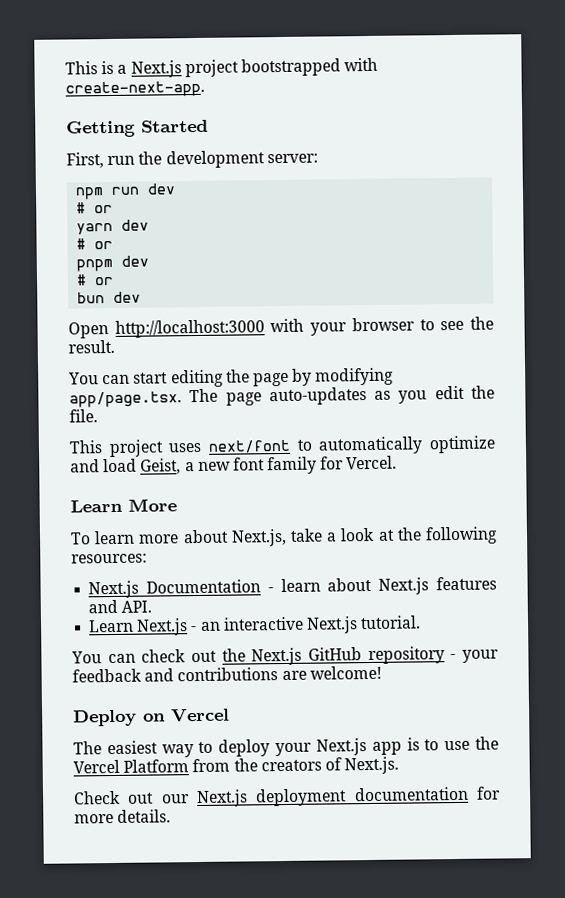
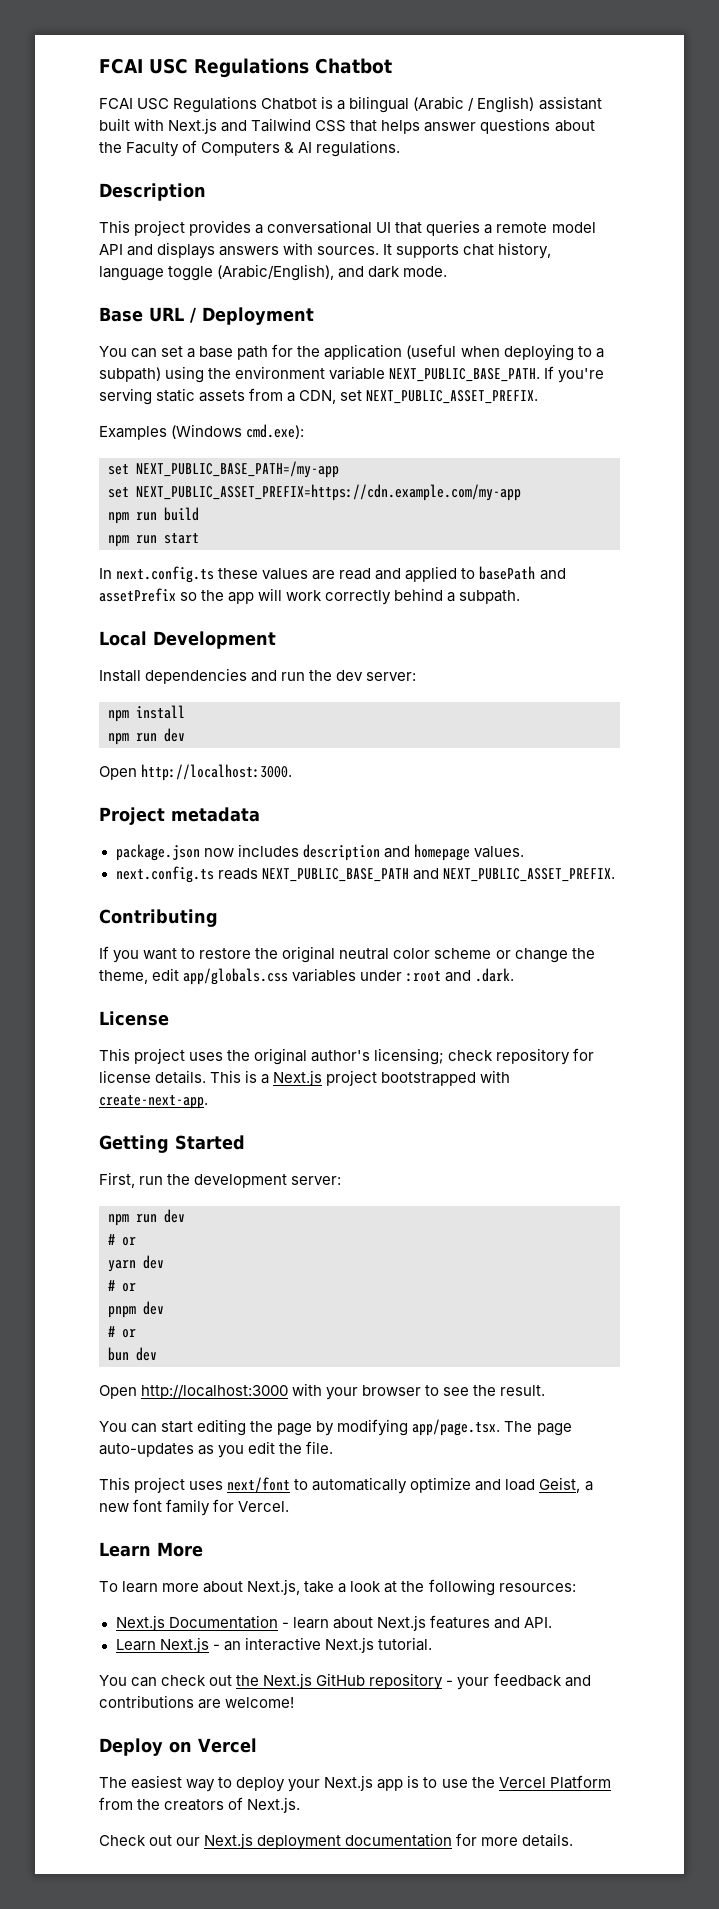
(65, 68) none -> [99,58,392,78] [99,96,602,113] [99,118,595,134] [99,140,401,157] [99,183,206,201] [99,220,596,236] [99,242,552,259] [99,264,448,281] [99,307,314,325] [99,344,604,361] [99,366,605,383] [99,388,539,405] [99,424,305,440] [108,461,339,478] [108,484,521,501] [108,507,199,524] [108,533,199,547] [99,566,566,583] [99,588,521,605] [99,631,276,649] [99,668,417,684] [108,705,185,722] [108,728,185,745] [99,764,293,781] [99,807,260,825] [115,844,524,861] [115,866,615,883] [99,909,218,927] [99,946,595,963] [99,968,515,985] [99,1011,169,1026] [99,1048,595,1065] [99,1070,207,1084] FCAI USC Regulations Chatbot // FCAI USC Regulations Chatbot is a bilingual (Arabic / English) assistant built with Next.js and Tailwind CSS that helps answer questions about the Faculty of Computers & AI regulations. // Description // This project provides a conversational UI that queries a remote model API and displays answers with sources. It supports chat history, language toggle (Arabic/English), and dark mode. // Base URL / Deployment // You can set a base path for the application (useful when deploying to a subpath) using the environment variable NEXT_PUBLIC_BASE_PATH. If you're serving static assets from a CDN, set NEXT_PUBLIC_ASSET_PREFIX. // Examples (Windows cmd.exe): // set NEXT_PUBLIC_BASE_PATH=/my-app // set NEXT_PUBLIC_ASSET_PREFIX=https://cdn.example.com/my-app // npm run build // npm run start // In next.config.ts these values are read and applied to basePath and assetPrefix so the app will work correctly behind a subpath. // Local Development // Install dependencies and run the dev server: // npm install // npm run dev // Open http://localhost:3000. // Project metadata // package.json now includes description and homepage values. // next.config.ts reads NEXT_PUBLIC_BASE_PATH and NEXT_PUBLIC_ASSET_PREFIX. // Contributing // If you want to restore the original neutral color scheme or change the theme, edit app/globals.css variables under :root and .dark. // License // This project uses the original author's licensing; check repository for license details.

